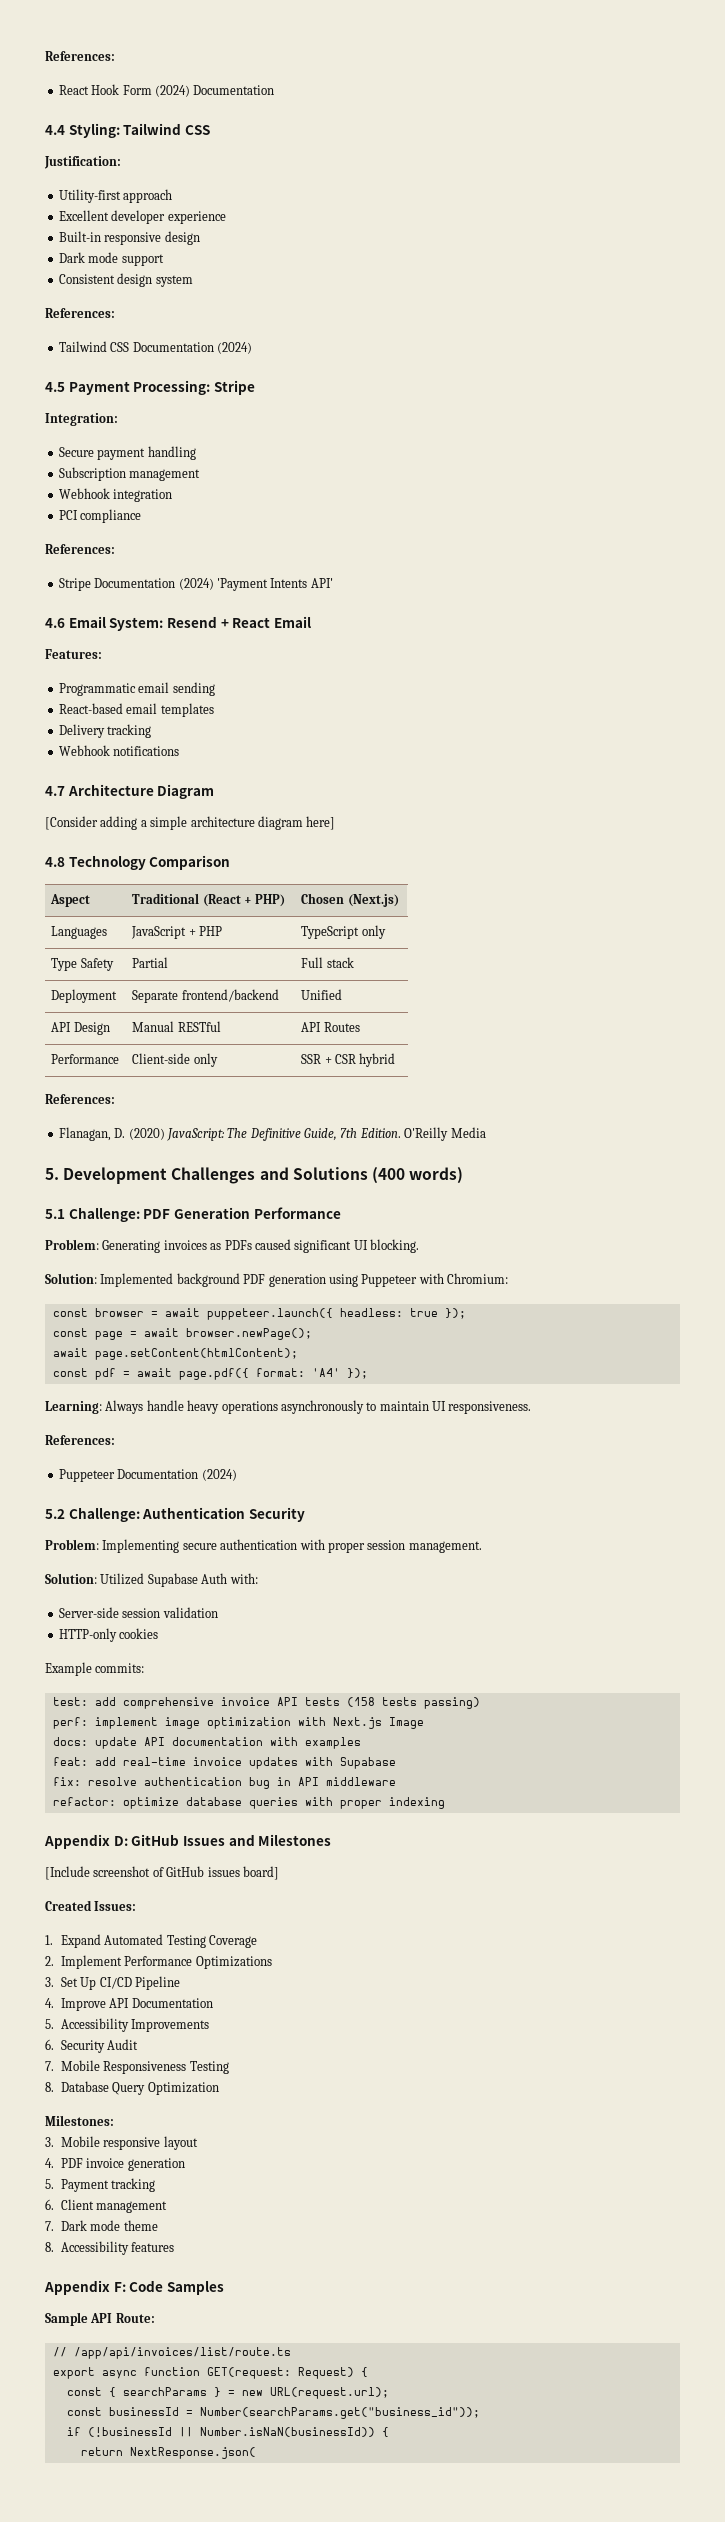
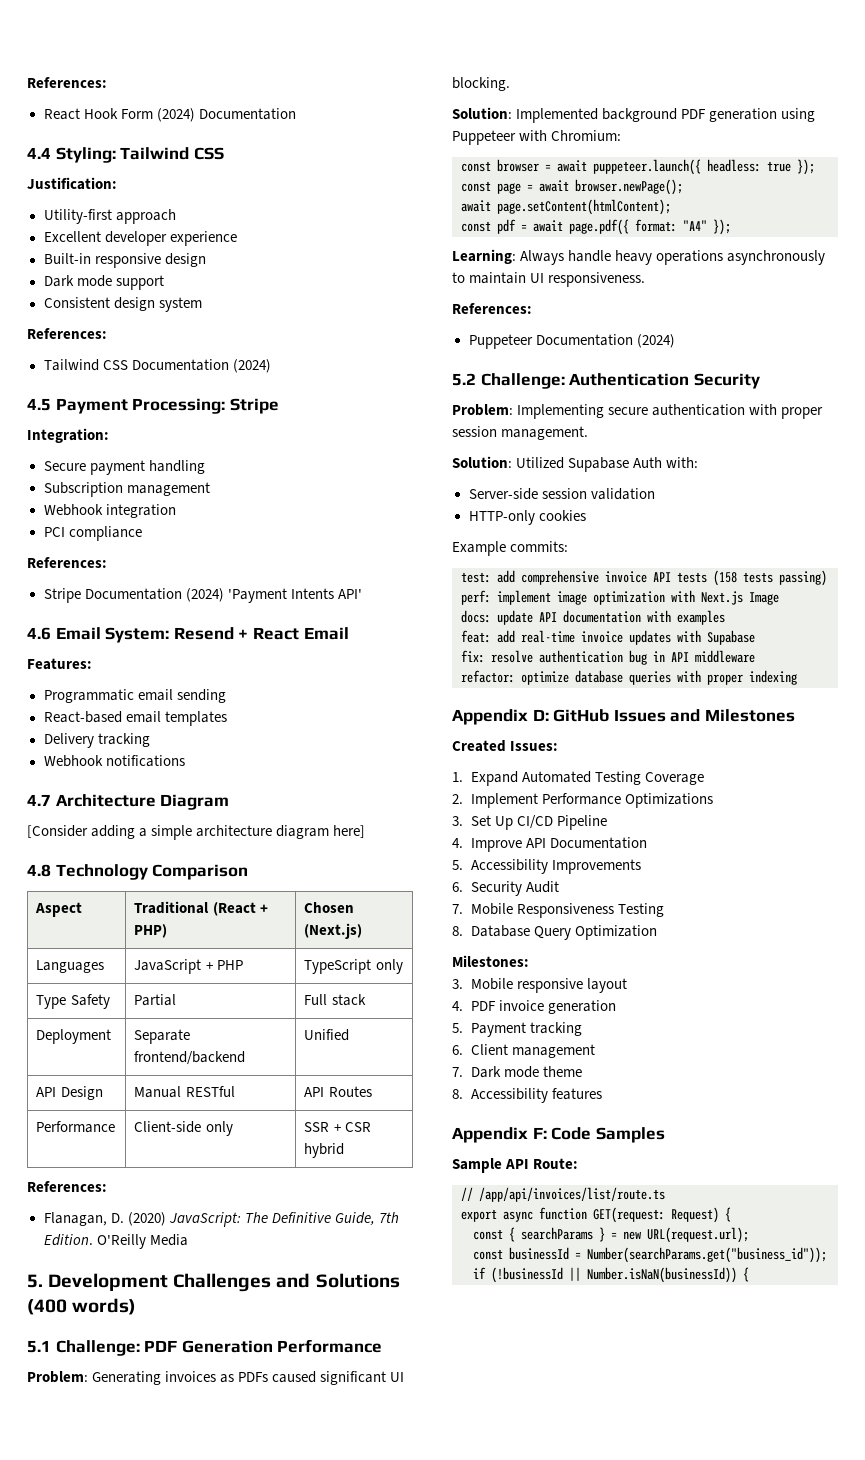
[311,1368,340,1377] 'A4' -> [683,220,707,231] "A4"
[45,1866,279,1880] // [Include screenshot of GitHub issues board] -> (795, 715) none
[80,2447,256,2459] // return NextResponse.json( -> (749, 1274) none

